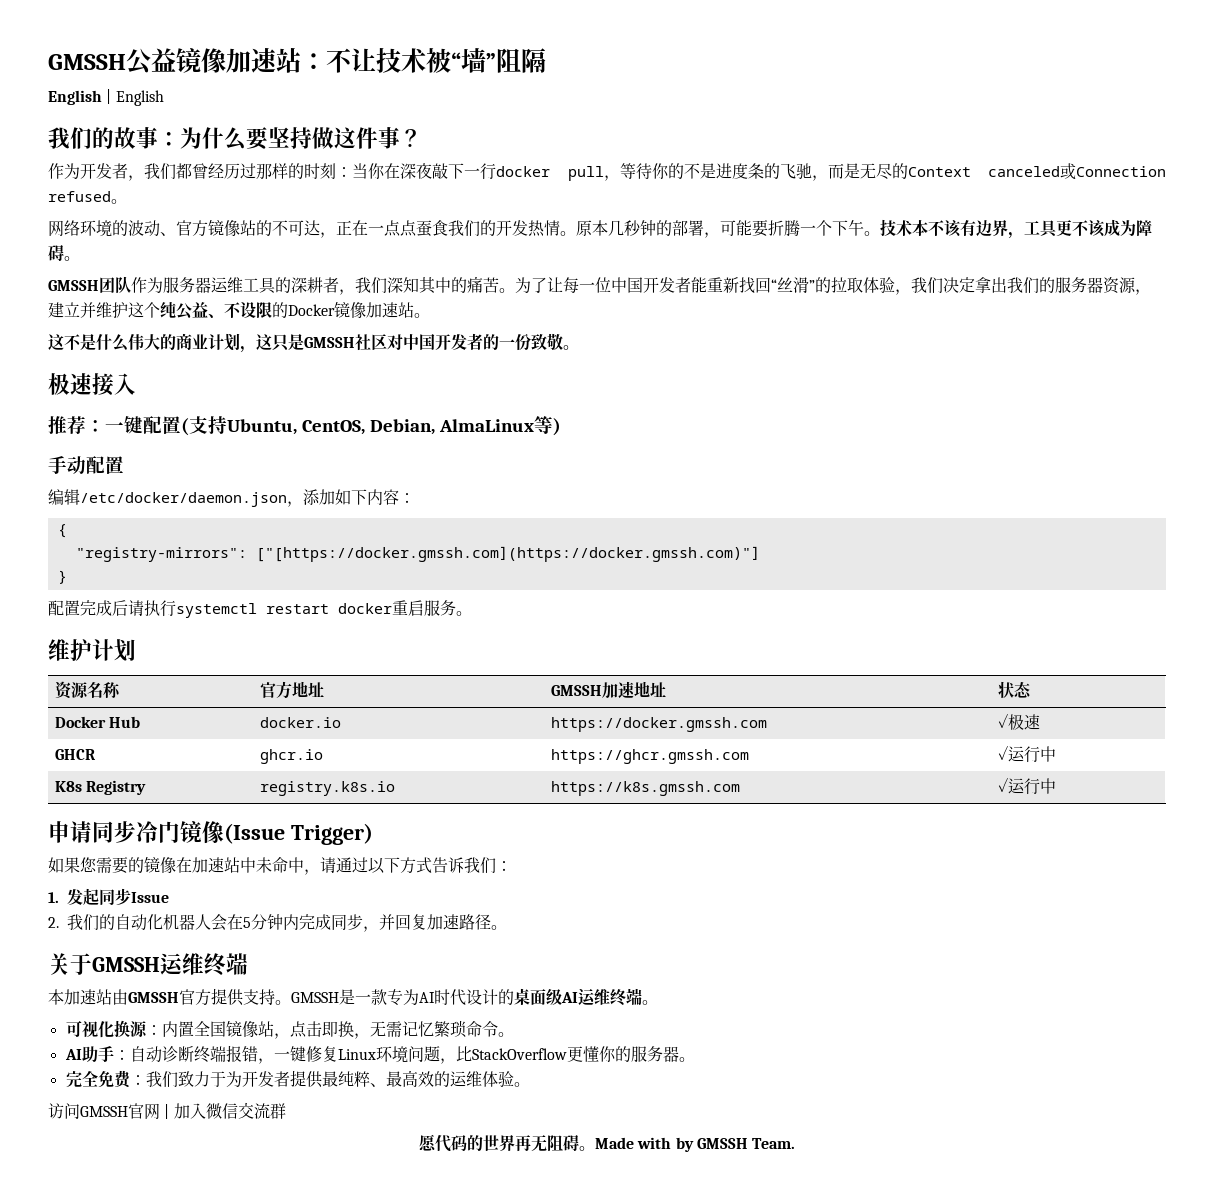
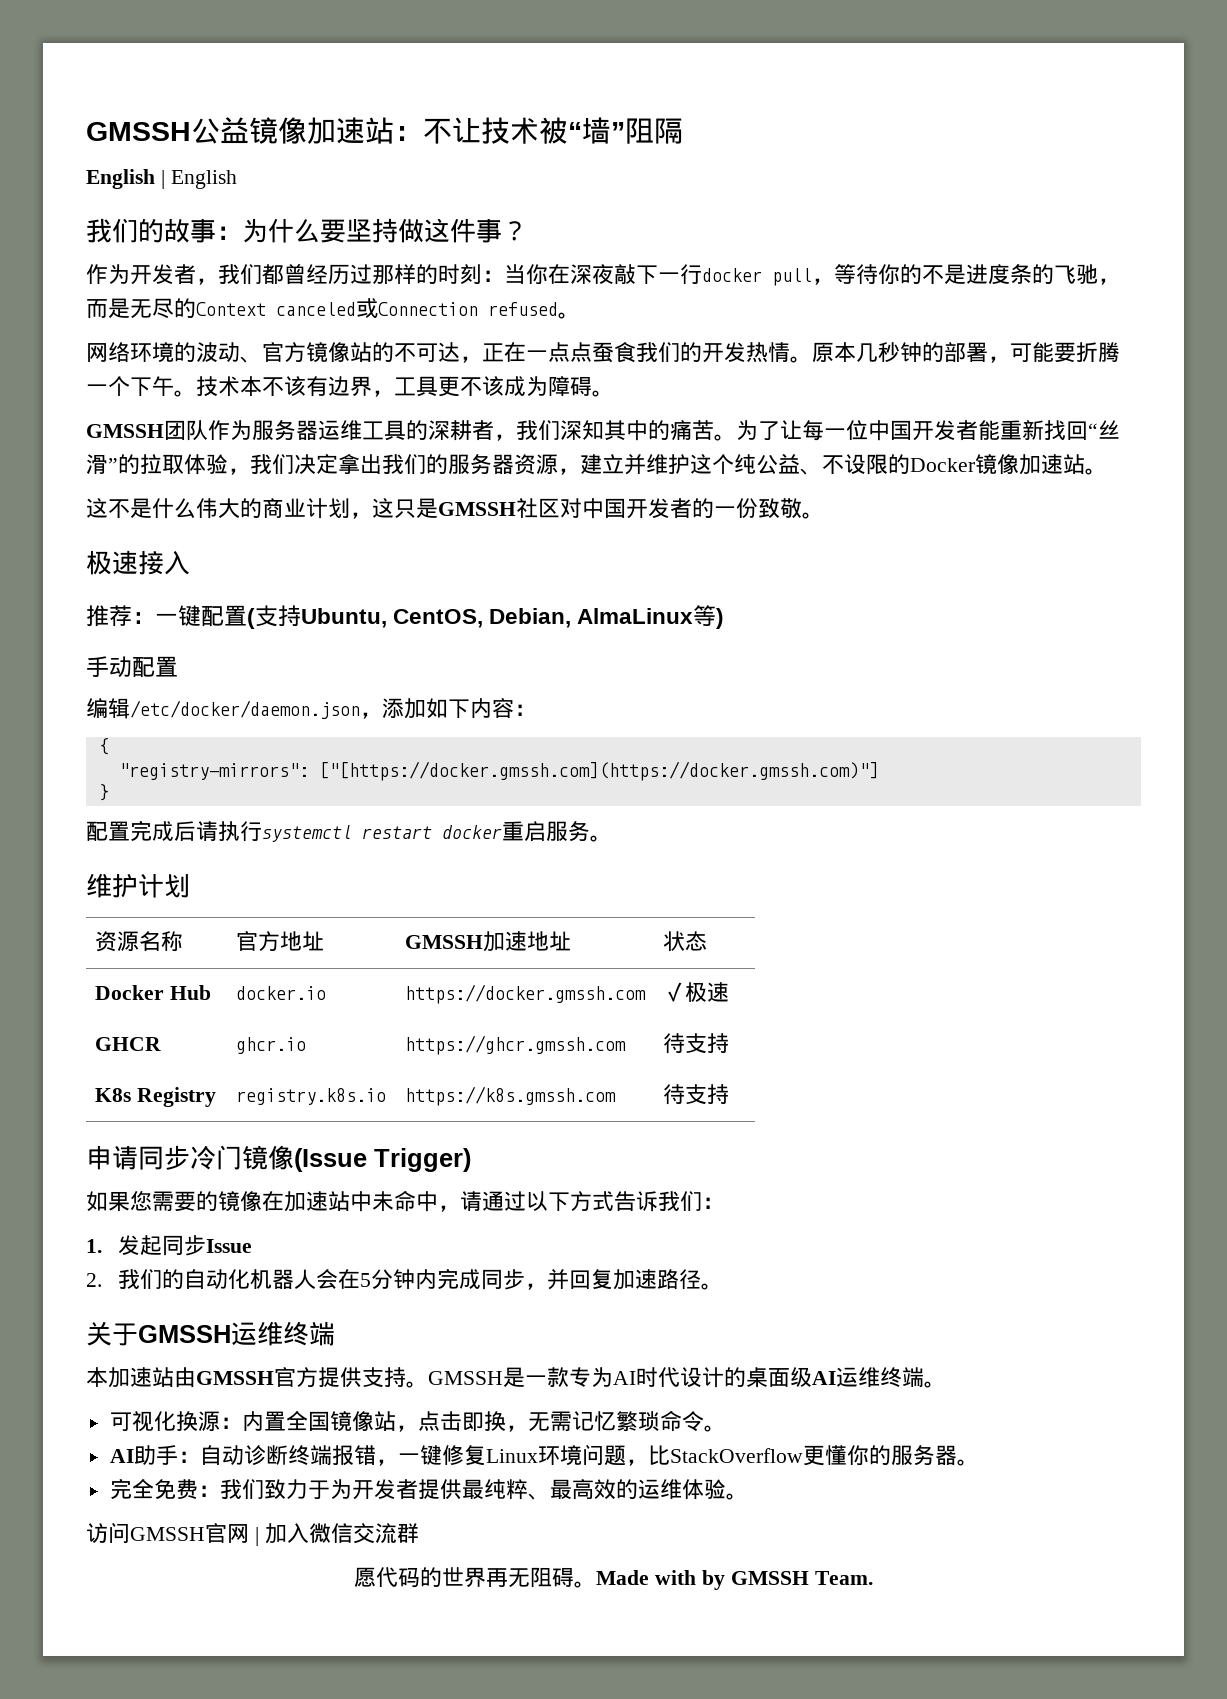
[997,745,1056,763] ✓运行中 -> [662,1033,729,1054] 待支持
[997,777,1056,795] ✓运行中 -> [662,1084,729,1105] 待支持

